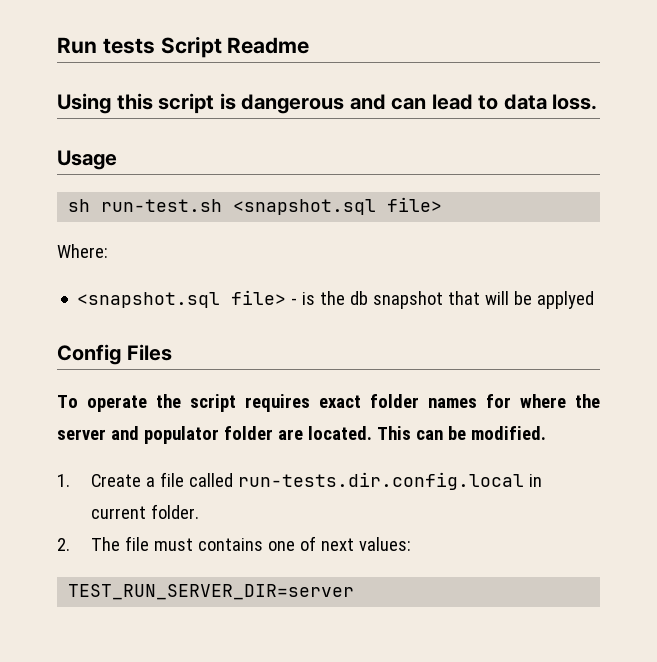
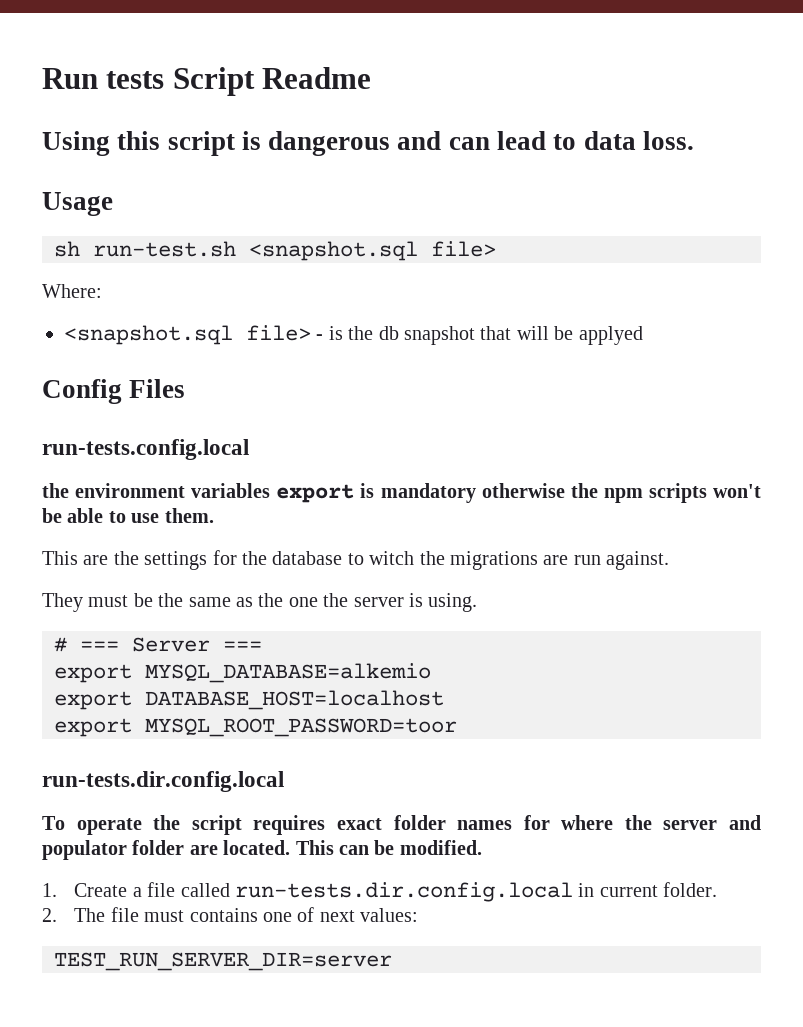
(172, 352) none -> [42,439,249,460] [42,483,762,503] [42,508,214,523] [42,550,670,570] [42,593,478,612] [54,637,262,652] [54,663,431,683] [54,690,444,710] [54,718,457,737] [42,771,284,792] // run-tests.config.local // the environment variables export is mandatory otherwise the npm scripts won't be able to use them. // This are the settings for the database to witch the migrations are run against. // They must be the same as the one the server is using. // # === Server === // export MYSQL_DATABASE=alkemio // export DATABASE_HOST=localhost // export MYSQL_ROOT_PASSWORD=toor // run-tests.dir.config.local

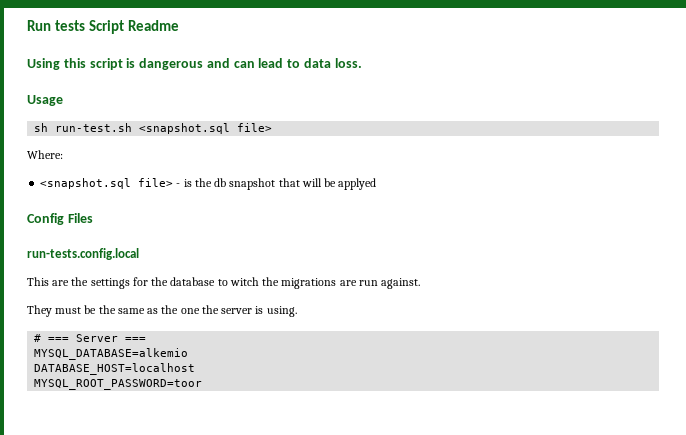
[42,483,762,503] [42,508,214,523] // the environment variables export is mandatory otherwise the npm scripts won't be able to use them. -> (139, 254) none
[54,664,132,683] export -> (147, 339) none
[54,691,132,710] export -> (189, 354) none
[54,718,132,737] export -> (196, 369) none
[42,771,284,792] [42,815,762,835] [42,840,482,860] [42,882,718,902] [42,907,419,922] [54,952,392,971] // run-tests.dir.config.local // To operate the script requires exact folder names for where the server and populator folder are located. This can be modified. // 1. Create a file called run-tests.dir.config.local in current folder. // 2. The file must contains one of next values: // TEST_RUN_SERVER_DIR=server -> (203, 384) none

